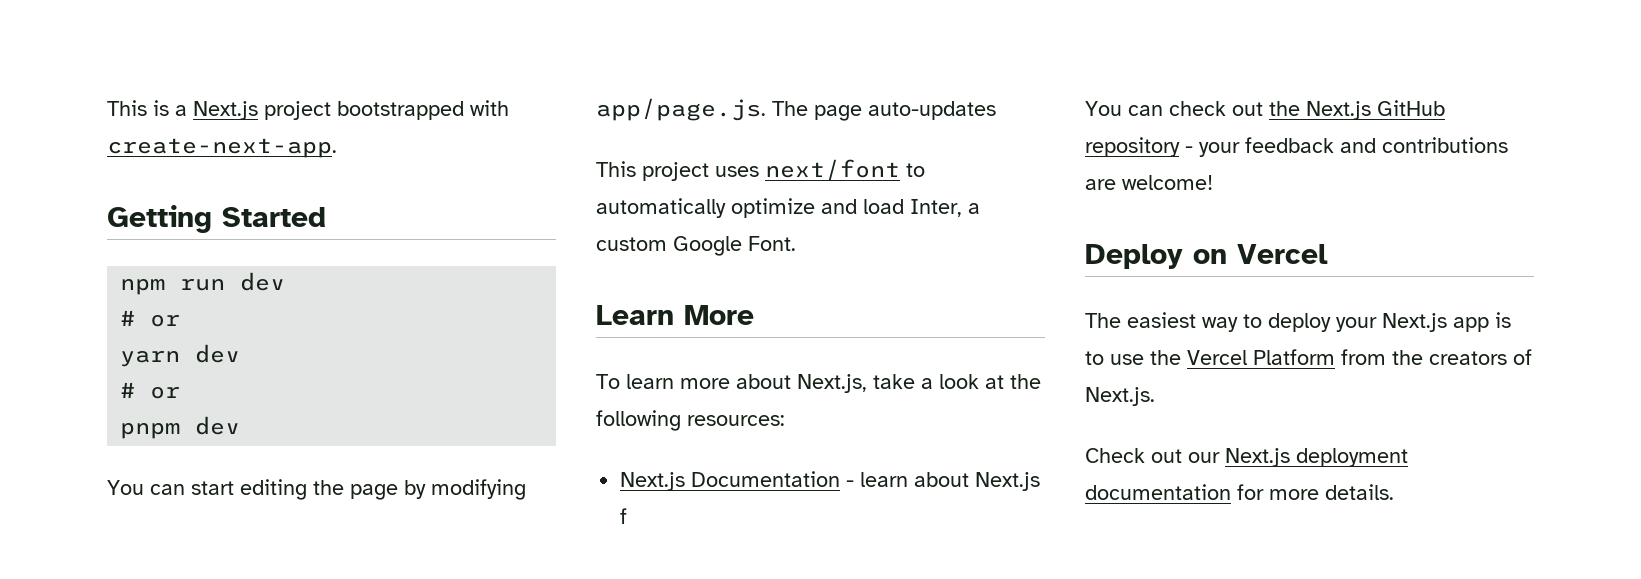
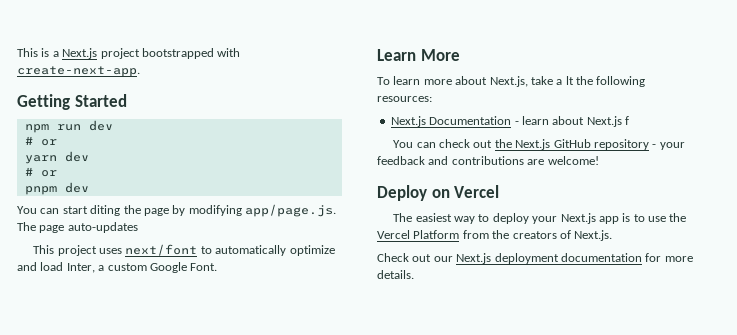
[240,479,307,500] editing -> [90,205,121,216] diting
[939,374,1004,389] look at -> [565,76,574,85] lt

